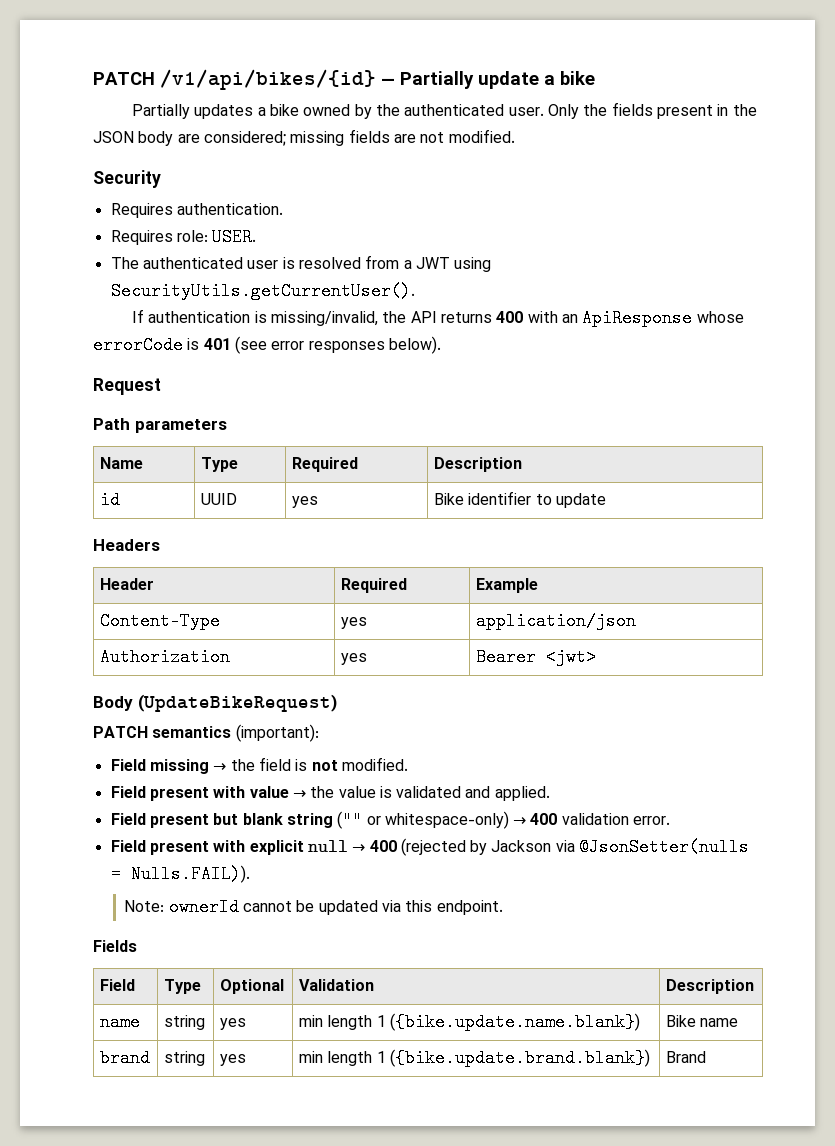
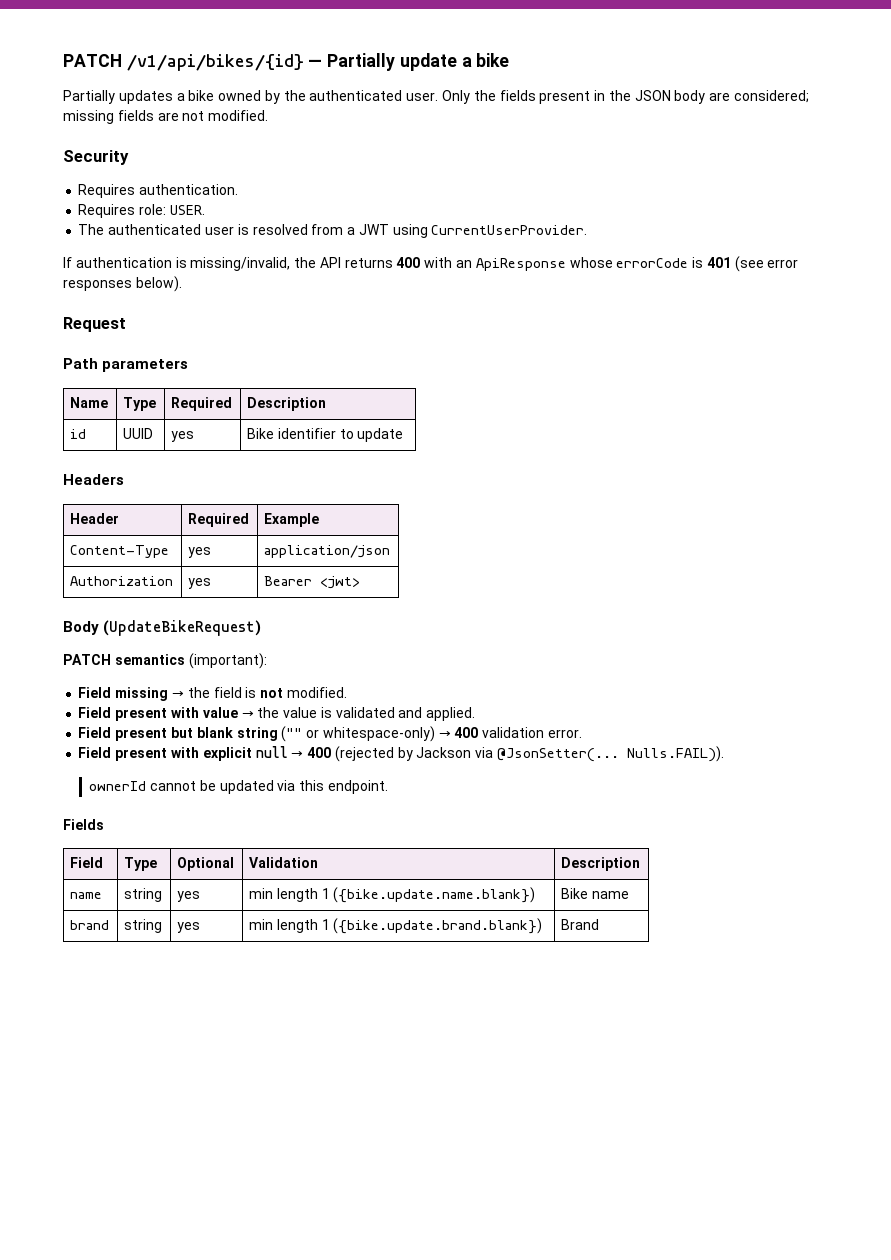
[110,282,415,300] SecurityUtils.getCurrentUser(). -> [431,225,588,235] CurrentUserProvider.
[579,838,750,856] [110,865,121,883] @JsonSetter(nulls = -> [496,748,619,762] @JsonSetter(...
[124,900,165,912] Note: -> (724, 754) none

